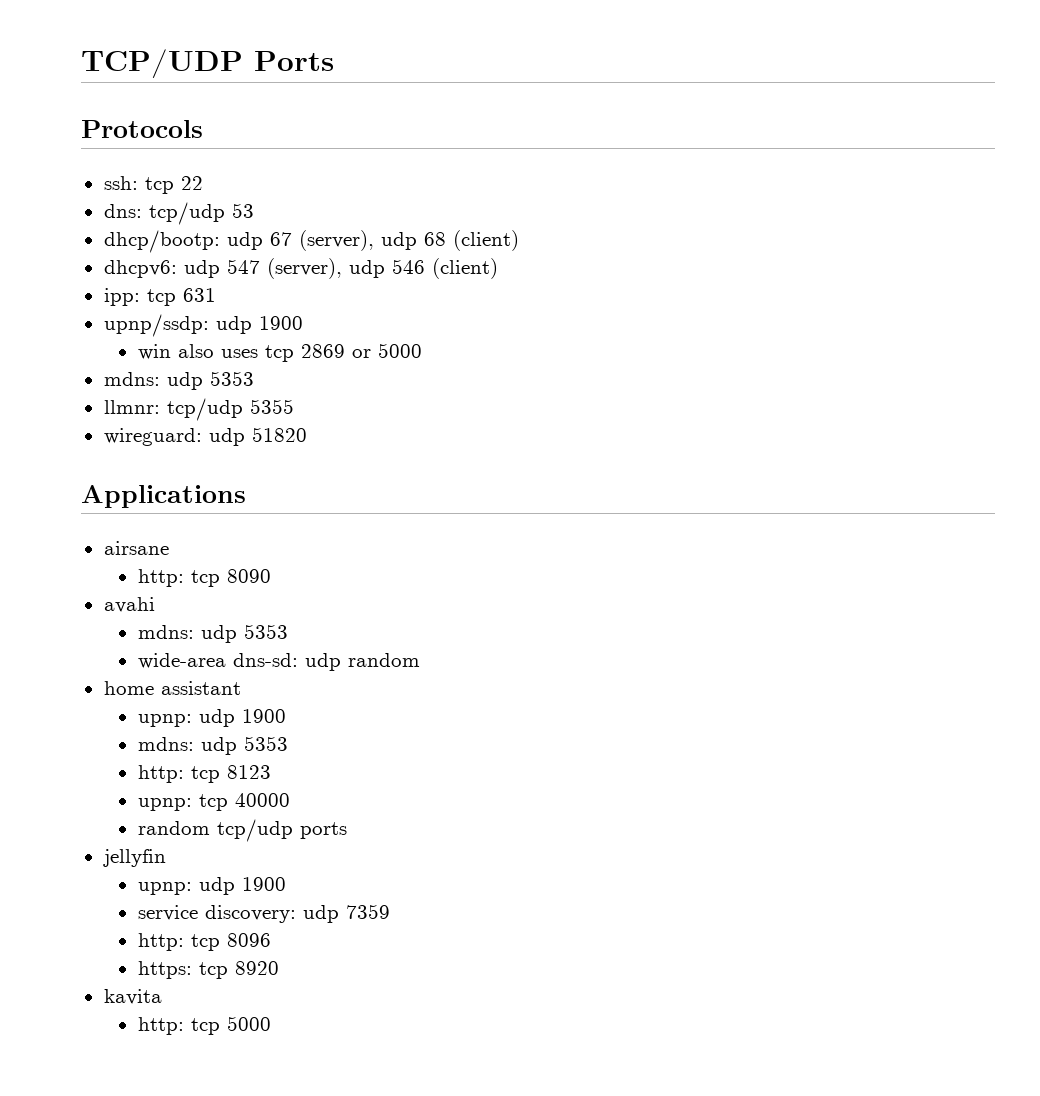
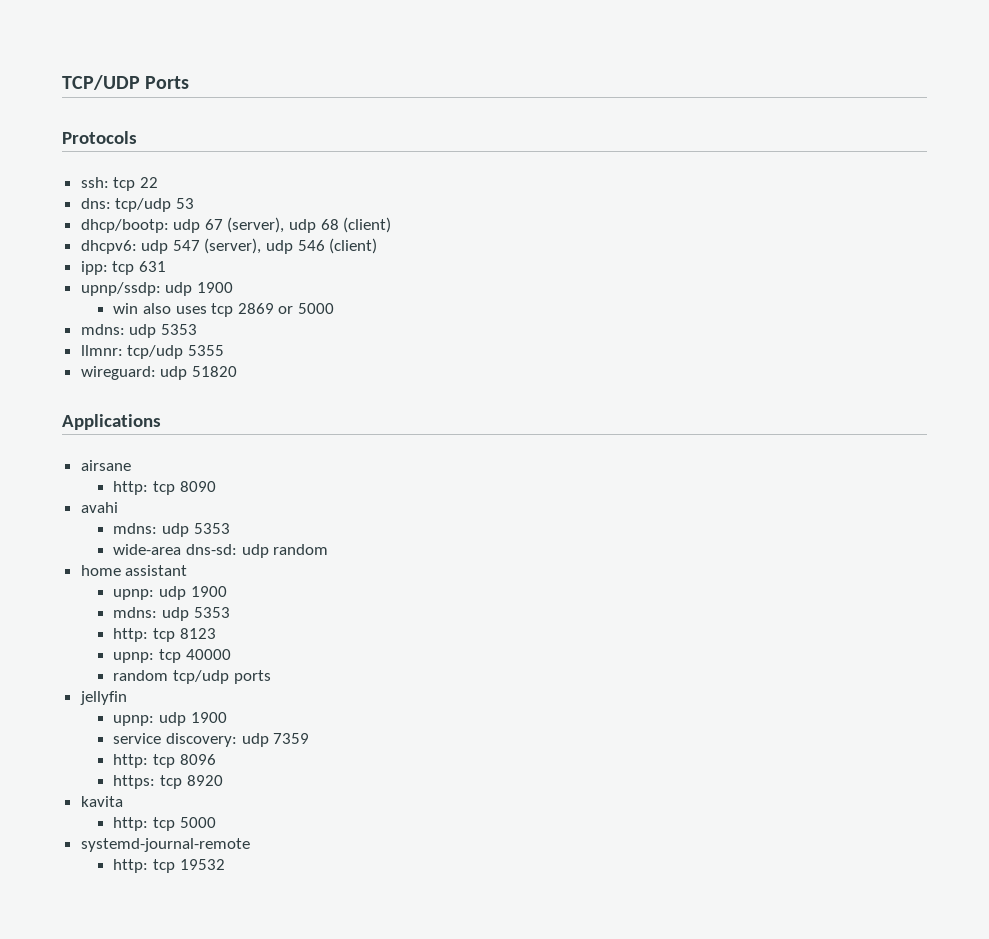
(271, 1023) none -> [80,838,250,852] [113,859,225,873] // systemd-journal-remote // http: tcp 19532

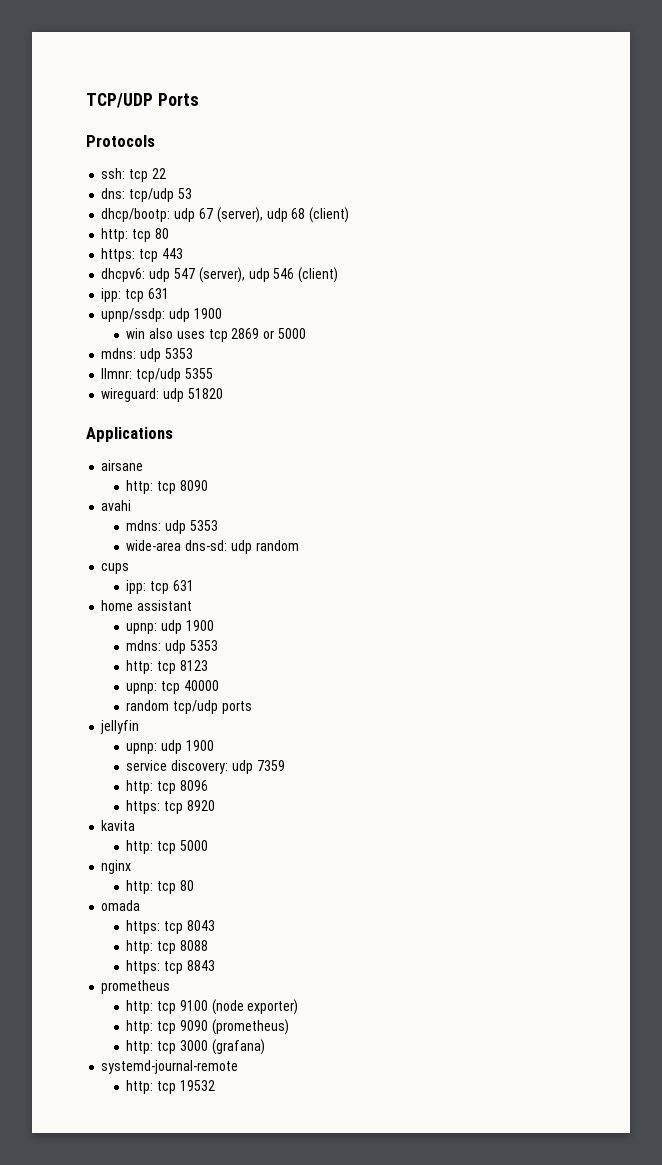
(392, 225) none -> [101,228,169,242] [101,248,183,262] // http: tcp 80 // https: tcp 443
(329, 549) none -> [101,563,130,574] [126,580,194,594] // cups // ipp: tcp 631
(216, 822) none -> [101,860,132,874] [126,880,194,894] [101,900,141,911] [126,920,215,934] [126,940,208,954] [126,960,215,974] [101,980,171,994] [126,999,299,1015] [126,1019,289,1035] [126,1039,265,1055] // nginx // http: tcp 80 // omada // https: tcp 8043 // http: tcp 8088 // https: tcp 8843 // prometheus // http: tcp 9100 (node exporter) // http: tcp 9090 (prometheus) // http: tcp 3000 (grafana)

